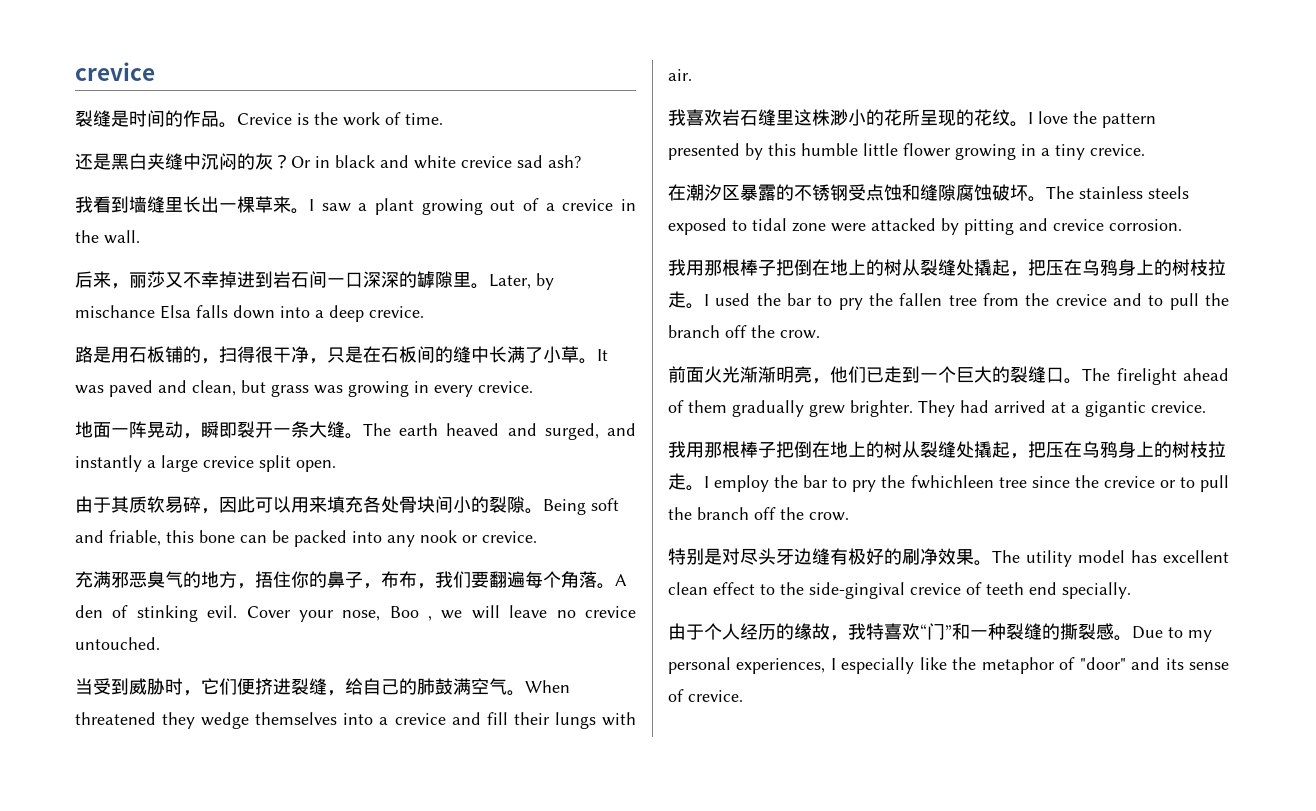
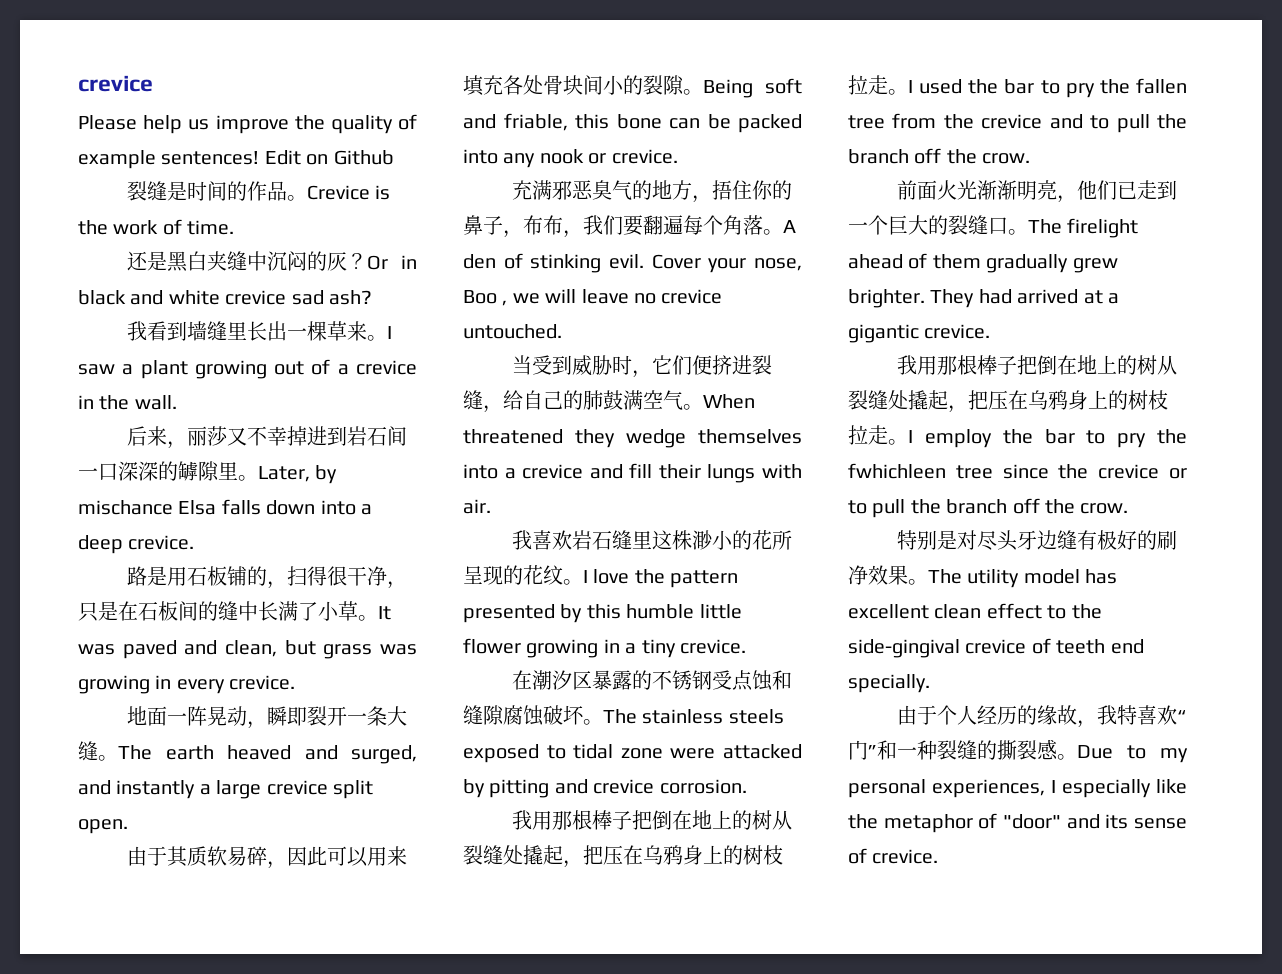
[75,62,155,81] crevice -> [78,75,153,92] [78,114,417,134] [78,150,394,169] crevice // Please help us improve the quality of example sentences! Edit on Github

